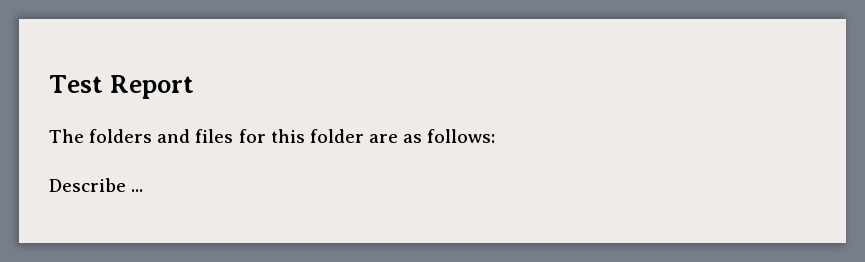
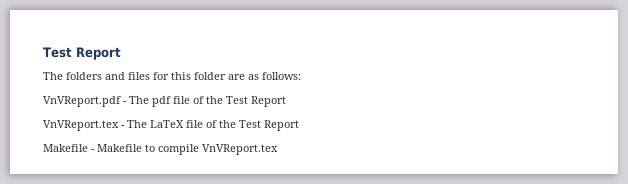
[49,178,144,192] Describe ... -> [43,96,286,107] [43,120,299,131] [43,144,278,155] VnVReport.pdf - The pdf file of the Test Report // VnVReport.tex - The LaTeX file of the Test Report // Makefile - Makefile to compile VnVReport.tex

